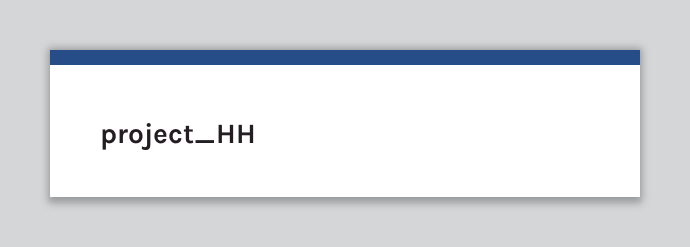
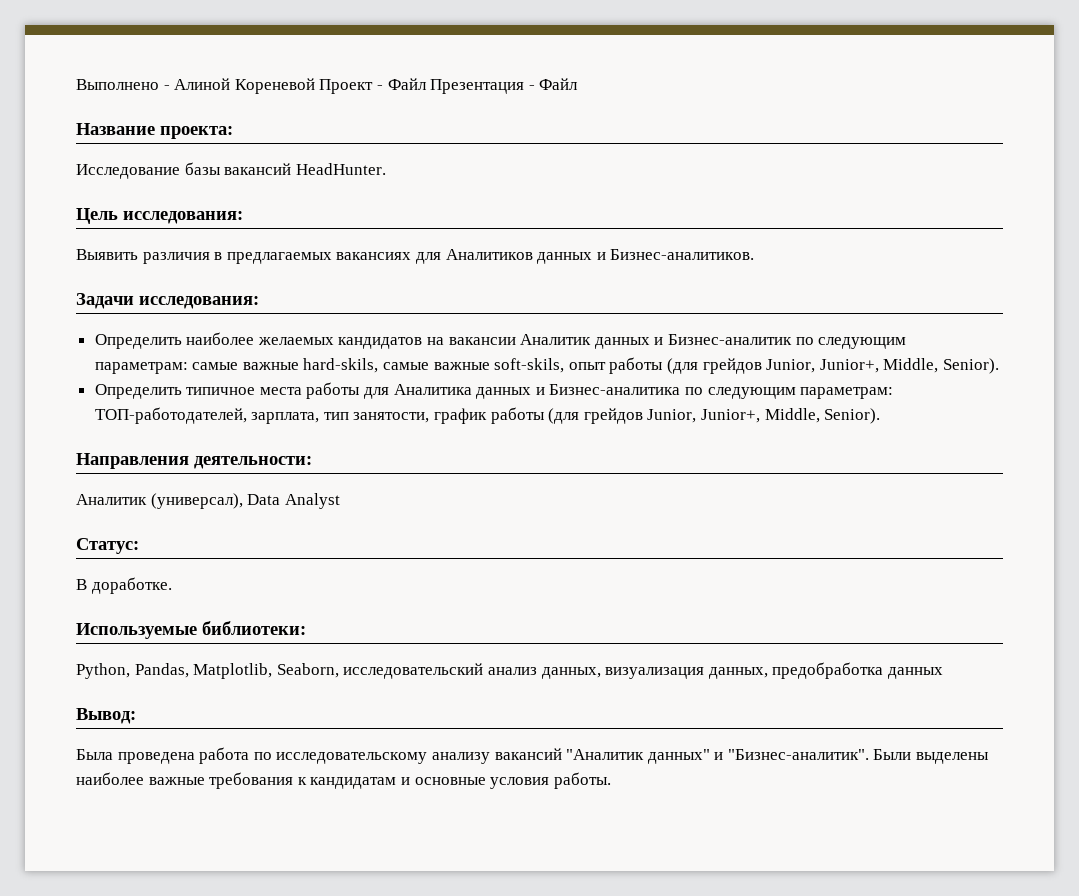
[100,123,256,151] project_HH -> [76,78,579,94] [76,123,233,139] [76,162,386,179] [76,208,243,224] [76,249,755,264] [76,293,259,309] [94,332,907,349] [94,357,999,374] [94,382,894,399] [94,407,881,424] [76,453,312,469] [76,493,340,509] [76,538,139,554] [76,577,172,594] [76,621,306,639] [76,662,943,679] [76,708,136,724] [76,747,990,764] [76,772,611,789] Выполнено - Алиной Кореневой Проект - Файл Презентация - Файл // Название проекта: // Исследование базы вакансий HeadHunter. // Цель исследования: // Выявить различия в предлагаемых вакансиях для Аналитиков данных и Бизнес-аналитиков. // Задачи исследования: // Определить наиболее желаемых кандидатов на вакансии Аналитик данных и Бизнес-аналитик по следующим параметрам: самые важные hard-skils, самые важные soft-skils, опыт работы (для грейдов Junior, Junior+, Middle, Senior). // Определить типичное места работы для Аналитика данных и Бизнес-аналитика по следующим параметрам: ТОП-работодателей, зарплата, тип занятости, график работы (для грейдов Junior, Junior+, Middle, Senior). // Направления деятельности: // Аналитик (универсал), Data Analyst // Статус: // В доработке. // Используемые библиотеки: // Python, Pandas, Matplotlib, Seaborn, исследовательский анализ данных, визуализация данных, предобработка данных // Вывод: // Была проведена работа по исследовательскому анализу вакансий "Аналитик данных" и "Бизнес-аналитик". Были выделены наиболее важные требования к кандидатам и основные условия работы.

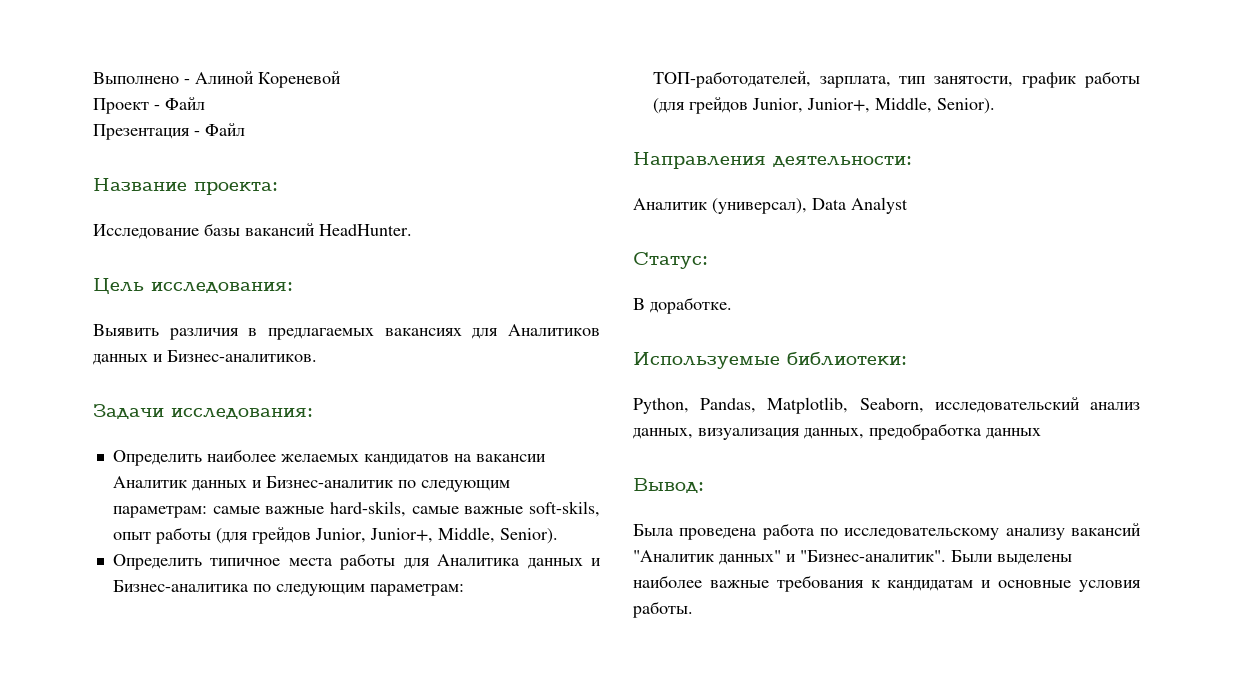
(315, 86) none -> (341, 79) //
(427, 84) none -> (205, 103) //

